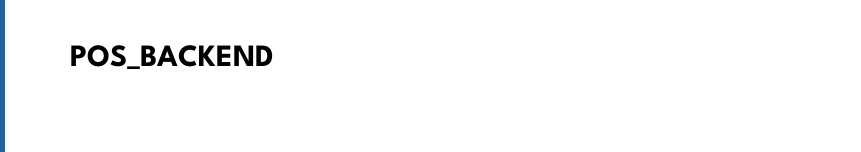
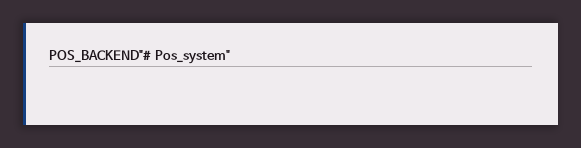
[70,45,274,70] POS_BACKEND -> [49,50,230,64] POS_BACKEND"# Pos_system"

